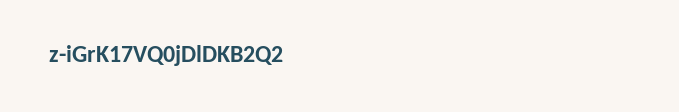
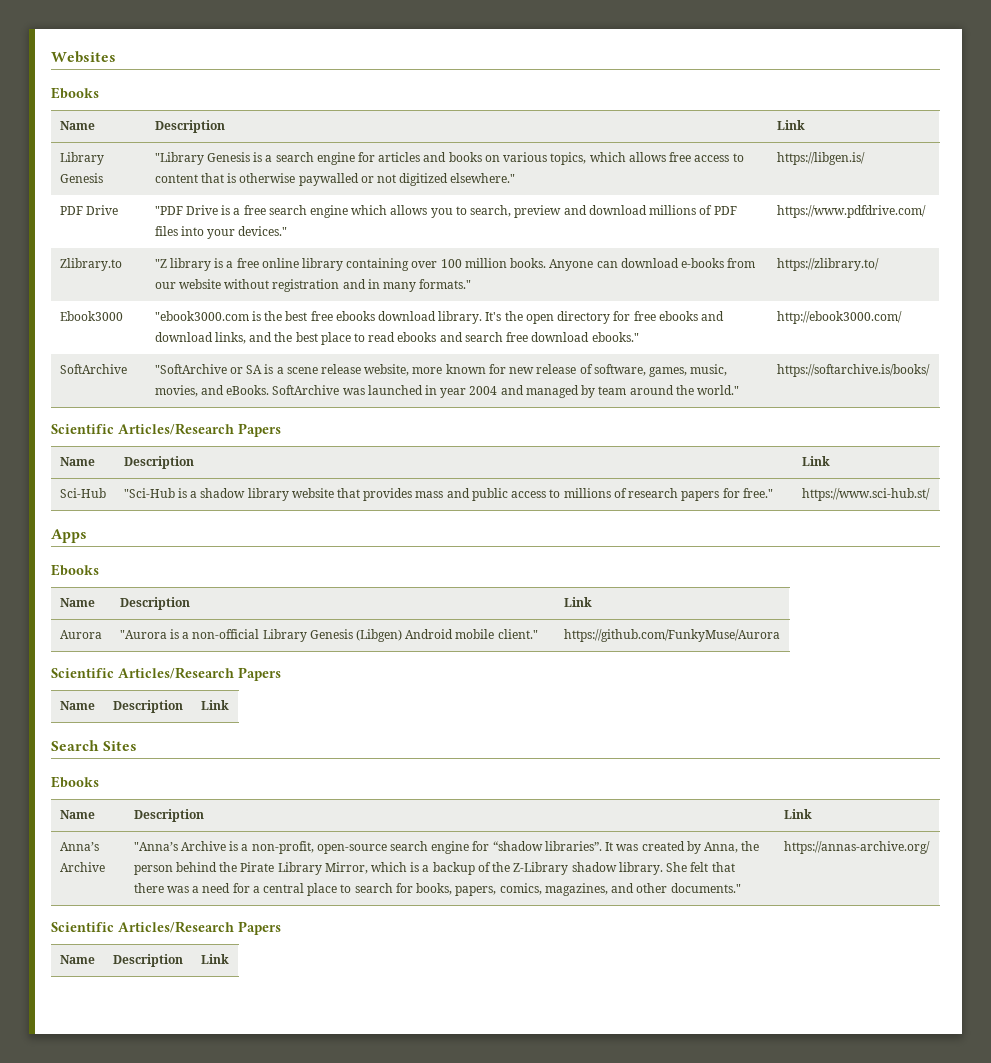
[49,45,283,66] z-iGrK17VQ0jDlDKB2Q2 -> [51,51,116,63] [51,87,99,99] [59,121,95,130] [154,120,225,133] [776,120,805,130] [59,152,104,165] [59,173,103,183] [154,152,744,165] [154,173,516,186] [776,152,865,165] [59,205,118,215] [154,205,737,218] [154,226,288,239] [776,205,926,218] [59,258,122,271] [154,258,756,271] [154,279,472,292] [776,258,879,271] [59,311,123,321] [154,311,725,324] [154,332,639,345] [776,311,902,324] [59,364,127,374] [154,364,728,377] [154,385,740,398] [776,364,930,377] [51,423,281,437] [59,457,95,466] [123,456,194,469] [801,456,830,466] [59,488,106,498] [123,488,773,501] [801,488,930,501] [51,529,87,543] [51,564,99,576] [59,598,95,607] [119,597,190,610] [563,597,592,607] [59,630,102,639] [119,629,538,642] [563,629,780,642] [51,667,281,681] [59,701,95,710] [112,700,183,713] [200,700,229,710] [51,740,138,751] [51,776,99,788] [59,810,95,819] [133,809,204,822] [783,809,812,819] [59,842,99,851] [59,862,105,872] [133,841,760,854] [133,862,735,875] [133,883,741,896] [783,841,930,854] [51,921,281,935] [59,955,95,964] [112,954,183,967] [200,954,229,964] Websites // Ebooks // Name | Description | Link // Library Genesis | "Library Genesis is a search engine for articles and books on various topics, which allows free access to content that is otherwise paywalled or not digitized elsewhere." | https://libgen.is/ // PDF Drive | "PDF Drive is a free search engine which allows you to search, preview and download millions of PDF files into your devices." | https://www.pdfdrive.com/ // Zlibrary.to | "Z library is a free online library containing over 100 million books. Anyone can download e-books from our website without registration and in many formats." | https://zlibrary.to/ // Ebook3000 | "ebook3000.com is the best free ebooks download library. It's the open directory for free ebooks and download links, and the best place to read ebooks and search free download ebooks." | http://ebook3000.com/ // SoftArchive | "SoftArchive or SA is a scene release website, more known for new release of software, games, music, movies, and eBooks. SoftArchive was launched in year 2004 and managed by team around the world." | https://softarchive.is/books/ // Scientific Articles/Research Papers // Name | Description | Link // Sci-Hub | "Sci-Hub is a shadow library website that provides mass and public access to millions of research papers for free." | https://www.sci-hub.st/ // Apps // Ebooks // Name | Description | Link // Aurora | "Aurora is a non-official Library Genesis (Libgen) Android mobile client." | https://github.com/FunkyMuse/Aurora // Scientific Articles/Research Papers // Name | Description | Link // Search Sites // Ebooks // Name | Description | Link // Anna’s Archive | "Anna’s Archive is a non-profit, open-source search engine for “shadow libraries”. It was created by Anna, the person behind the Pirate Library Mirror, which is a backup of the Z-Library shadow library. She felt that there was a need for a central place to search for books, papers, comics, magazines, and other documents." | https://annas-archive.org/ // Scientific Articles/Research Papers // Name | Description | Link

